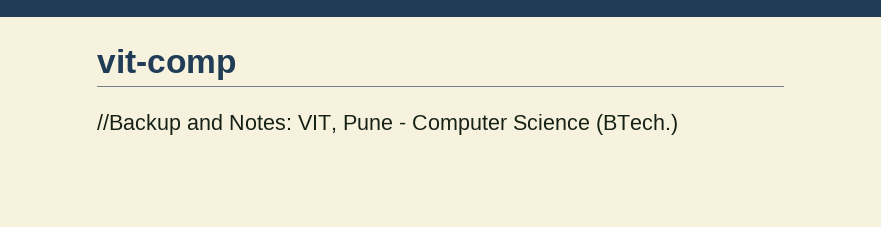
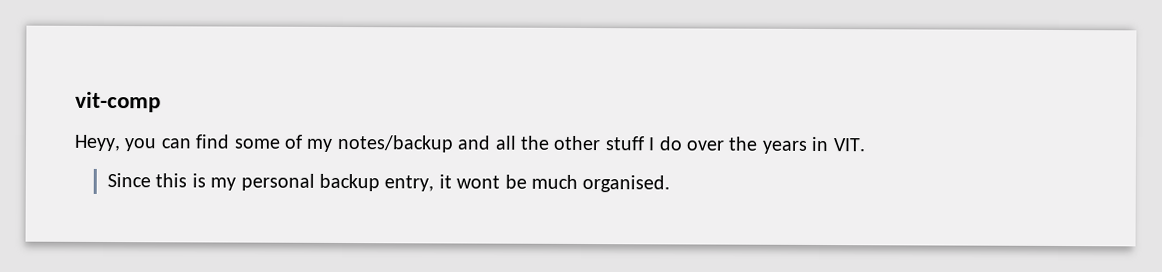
[97,114,678,135] //Backup and Notes: VIT, Pune - Computer Science (BTech.) -> [74,134,865,154] [107,173,671,193] Heyy, you can find some of my notes/backup and all the other stuff I do over the years in VIT. // Since this is my personal backup entry, it wont be much organised.

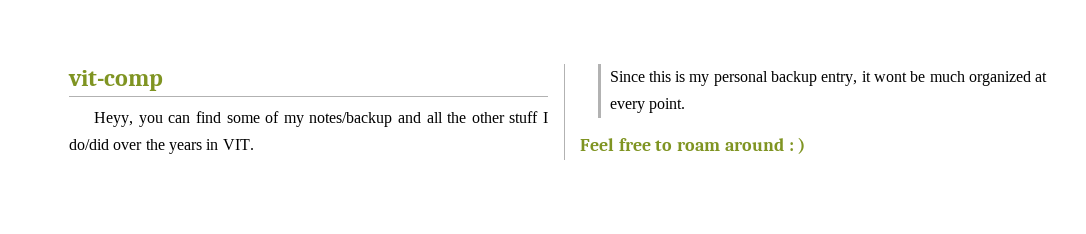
[658,136,682,151] do -> [69,139,109,150] do/did
[582,175,671,193] organised. -> [969,71,1048,86] [609,98,685,113] [580,137,806,154] organized at every point. // Feel free to roam around : )

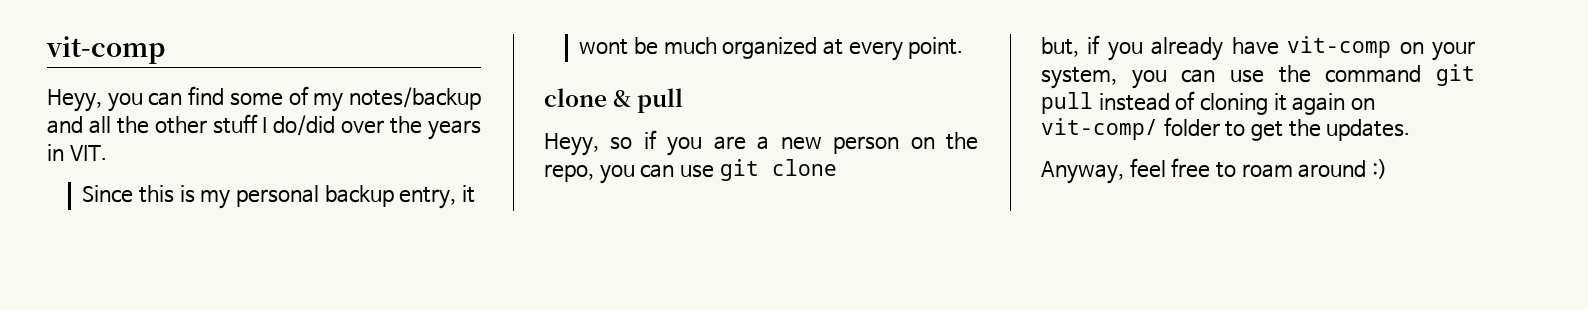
[580,138,614,151] Feel -> [544,88,684,113] [544,130,978,156] [544,159,837,184] [1041,35,1475,61] [1041,64,1475,89] [1041,91,1376,115] [1041,117,1411,141] [1041,158,1166,184] clone & pull // Heyy, so if you are a new person on the repo, you can use git clone // but, if you already have vit-comp on your system, you can use the command git pull instead of cloning it again on vit-comp/ folder to get the updates. // Anyway, feel
[788,137,806,154] : ) -> [1371,159,1387,179] :)

